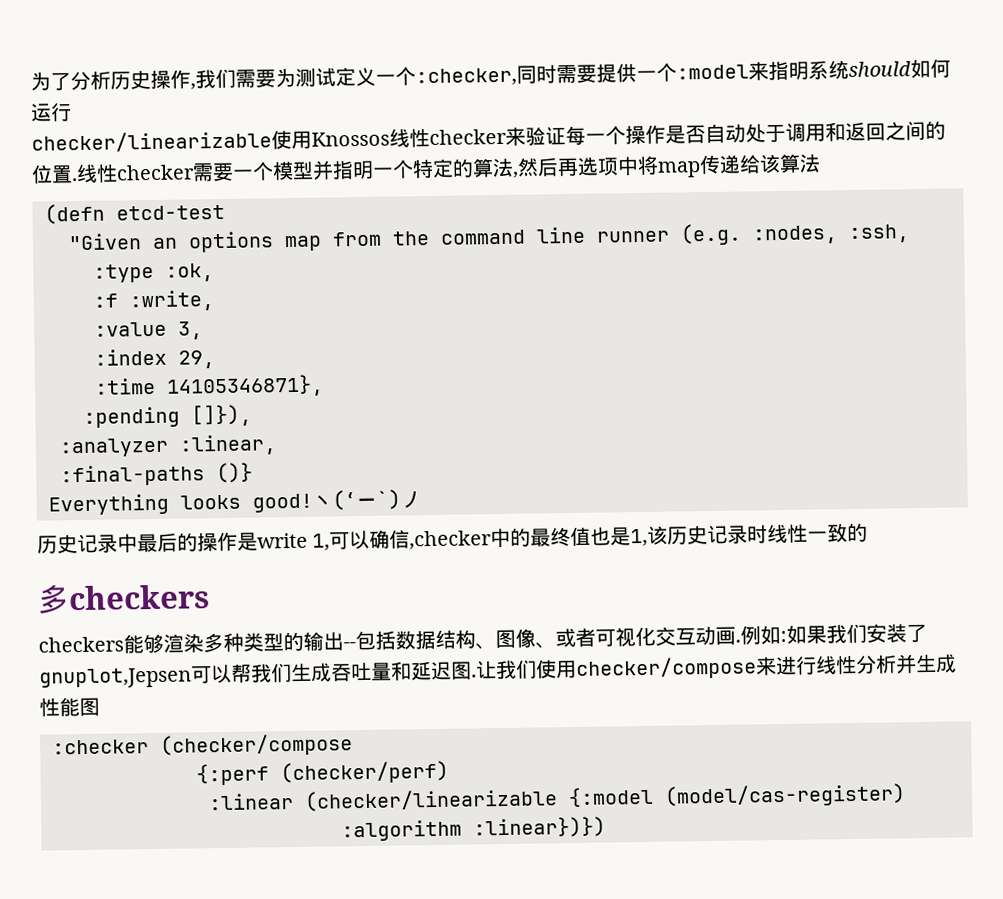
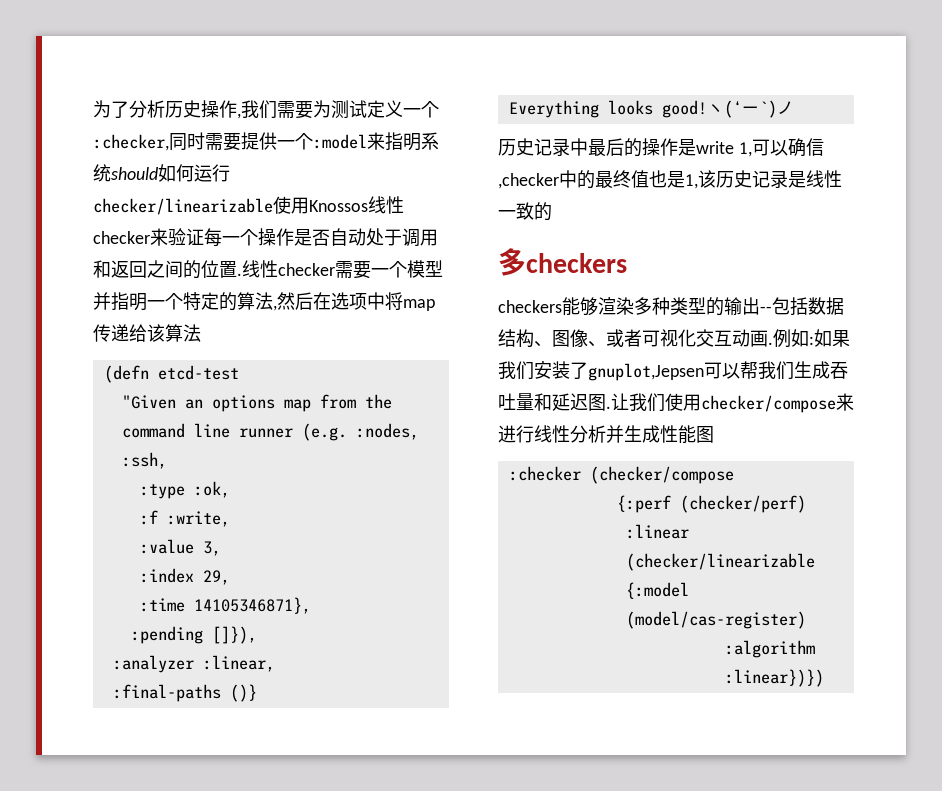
[557,157,579,177] 再 -> [313,292,331,310] 在
[747,524,769,544] 时 -> [788,171,806,188] 是

